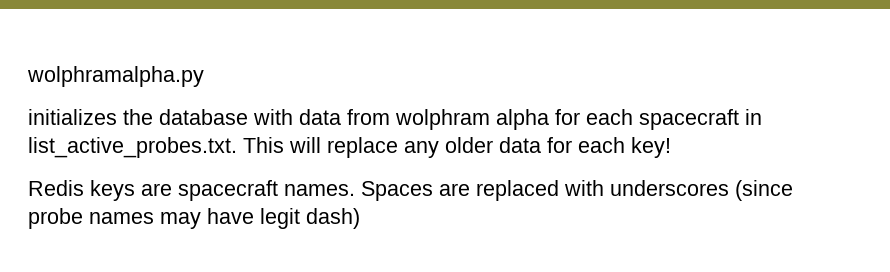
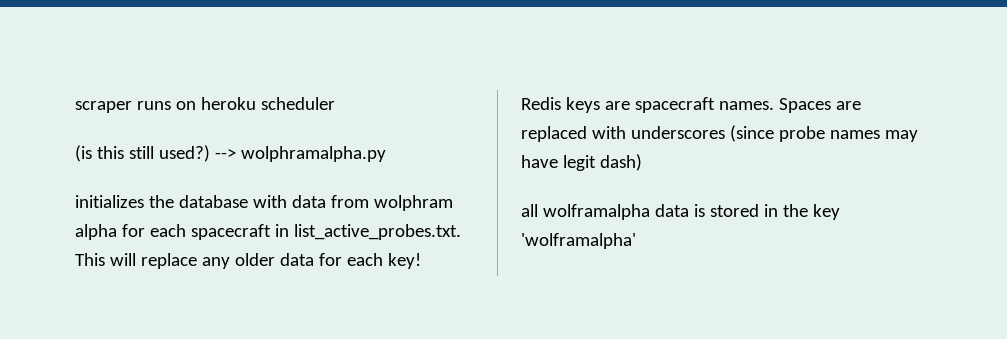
(27, 76) none -> [75,97,335,113] [75,145,236,162] scraper runs on heroku scheduler // (is this still used?) -->
(360, 218) none -> [521,204,840,220] [521,233,636,249] // all wolframalpha data is stored in the key 'wolframalpha'

